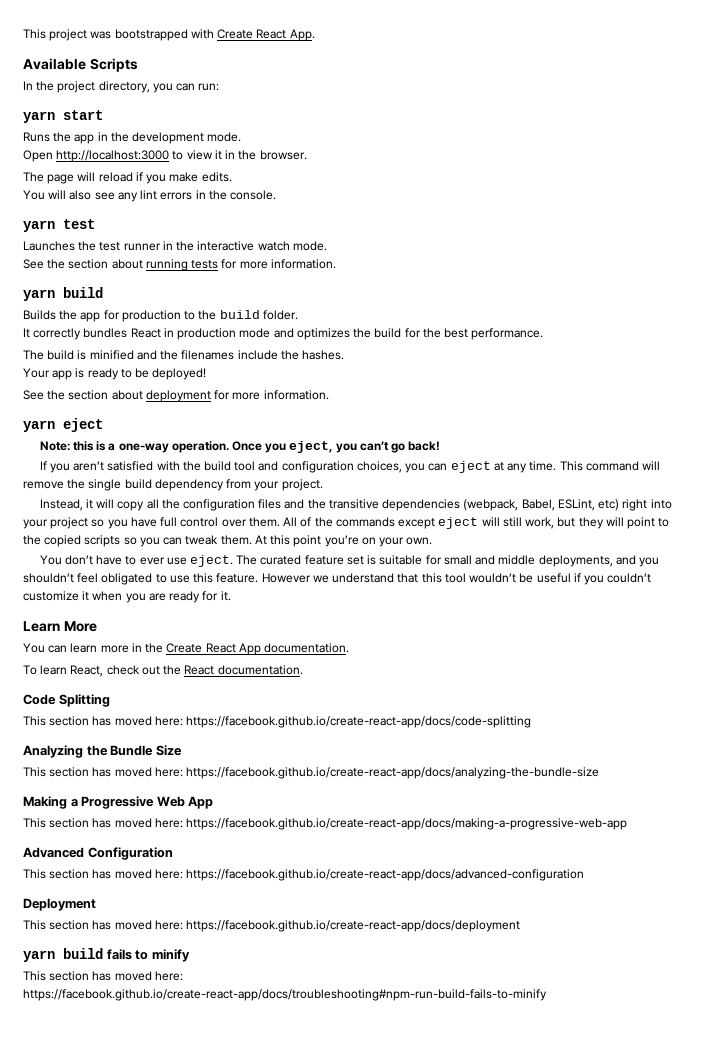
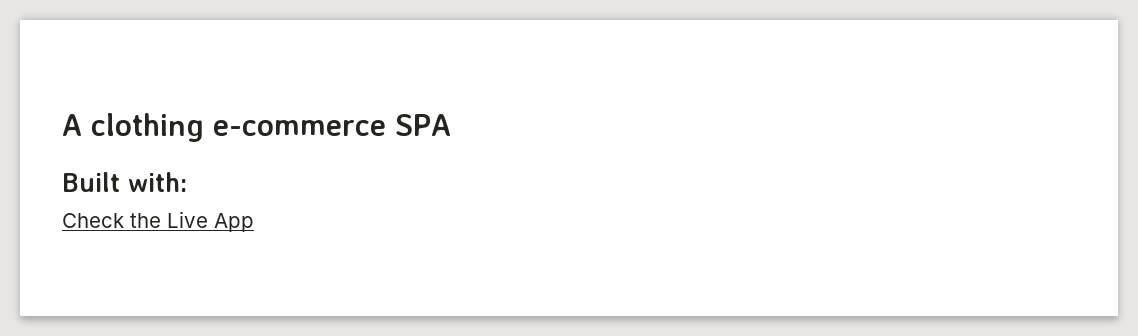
[23,29,315,41] [23,58,138,72] [23,81,220,93] [23,110,103,123] [23,132,242,144] [23,150,307,162] [23,172,232,184] [23,190,277,202] [23,219,95,232] [23,241,327,251] [23,259,336,271] [23,287,103,301] [23,310,298,322] [23,328,544,340] [23,350,345,360] [23,368,207,380] [23,390,329,402] [23,418,103,432] [39,441,441,453] [39,461,661,473] [23,479,323,491] [39,499,672,511] [23,517,670,529] [23,535,433,547] [39,555,660,567] [23,573,652,585] [23,591,231,603] [23,621,97,632] [23,643,350,655] [23,665,303,677] [23,694,110,707] [23,716,532,728] [23,745,182,758] [23,767,600,779] [23,796,214,809] [23,818,628,830] [23,847,173,860] [23,869,585,881] [23,898,96,911] [23,920,521,932] [23,948,190,962] [23,971,183,981] [23,989,547,1001] This project was bootstrapped with Create React App. // Available Scripts // In the project directory, you can run: // yarn start // Runs the app in the development mode. // Open http://localhost:3000 to view it in the browser. // The page will reload if you make edits. // You will also see any lint errors in the console. // yarn test // Launches the test runner in the interactive watch mode. // See the section about running tests for more information. // yarn build // Builds the app for production to the build folder. // It correctly bundles React in production mode and optimizes the build for the best performance. // The build is minified and the filenames include the hashes. // Your app is ready to be deployed! // See the section about deployment for more information. // yarn eject // Note: this is a one-way operation. Once you eject, you can’t go back! // If you aren’t satisfied with the build tool and configuration choices, you can eject at any time. This command will remove the single build dependency from your project. // Instead, it will copy all the configuration files and the transitive dependencies (webpack, Babel, ESLint, etc) right into your project so you have full control over them. All of the commands except eject will still work, but they will point to the copied scripts so you can tweak them. At this point you’re on your own. // You don’t have to ever use eject. The curated feature set is suitable for small and middle deployments, and you shouldn’t feel obligated to use this feature. However we understand that this tool wouldn’t be useful if you couldn’t customize it when you are ready for it. // Learn More // You can learn more in the Create React App documentation. // To learn React, check out the React documentation. // Code Splitting // This section has moved here: https://facebook.github.io/create-react-app/docs/code-splitting // Analyzing the Bundle Size // This section has moved here: https://facebook.github.io/create-react-app/docs/analyzing-the-bundle-size // Making a Progressive Web App // This section has moved here: https://facebook.github.io/create-react-app/docs/making-a-progressive-web-app // Advanced Configuration // This section has moved here: https://facebook.github.io/create-react-app/docs/advanced-configuration // Deployment // This section has moved here: https://facebook.github.io/create-react-app/docs/deployment // yarn build fails to minify // This section has moved here: https://facebook.github.io/create-react-app/docs/troubleshooting#npm-run-build-fails-to-minify -> [62,113,451,142] [62,172,187,192] [62,211,254,232] A clothing e-commerce SPA // Built with: // Check the Live App

